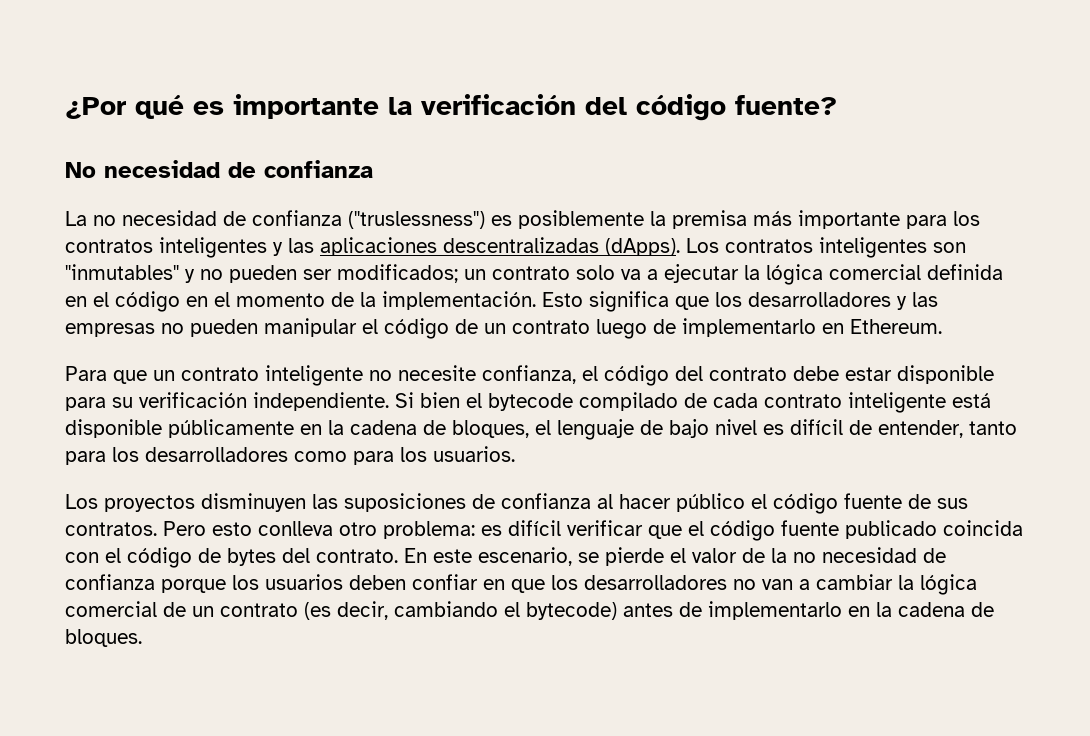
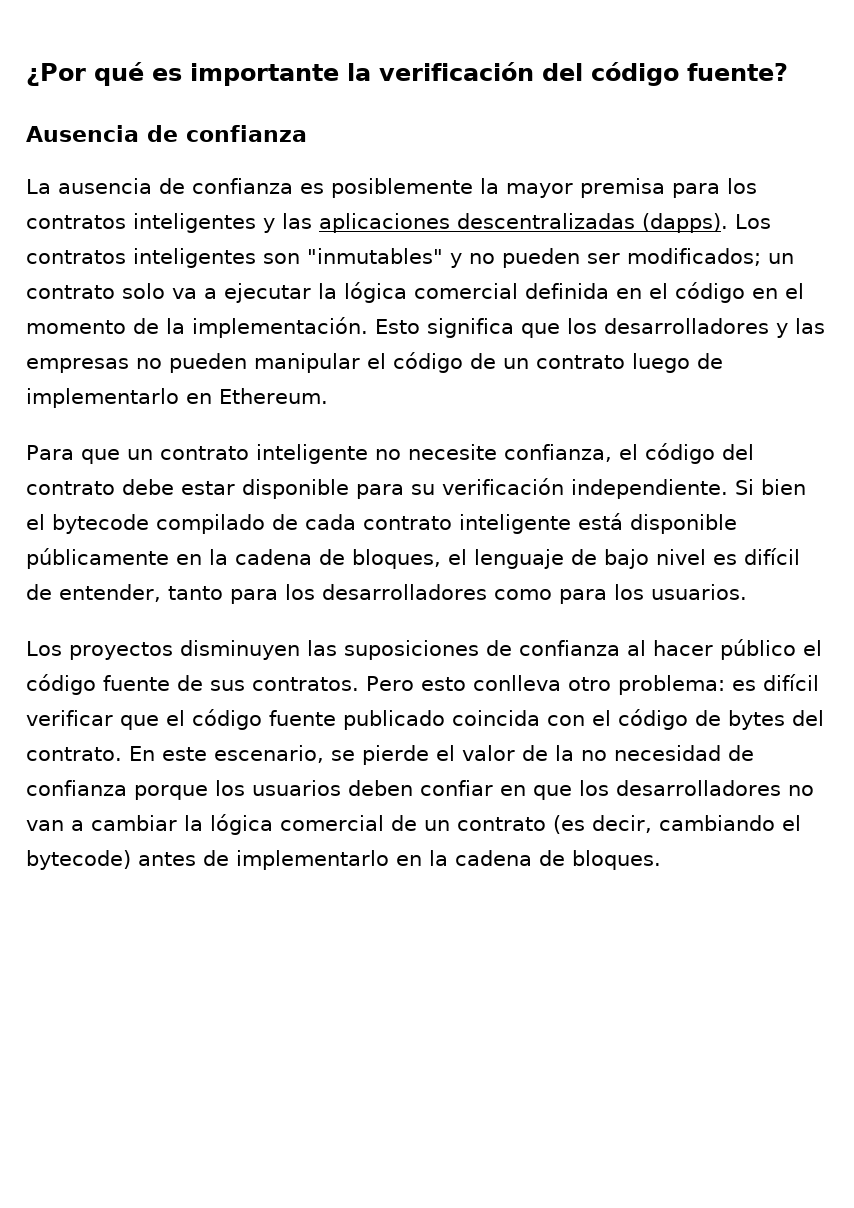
[65,160,220,178] No necesidad -> [26,125,139,142] Ausencia
[93,210,485,229] no necesidad de confianza ("truslessness") -> [58,178,293,194] ausencia de confianza
[672,210,900,229] premisa más importante -> [506,178,665,198] mayor premisa
[605,238,680,256] (dApps). -> [642,213,728,233] (dapps).

